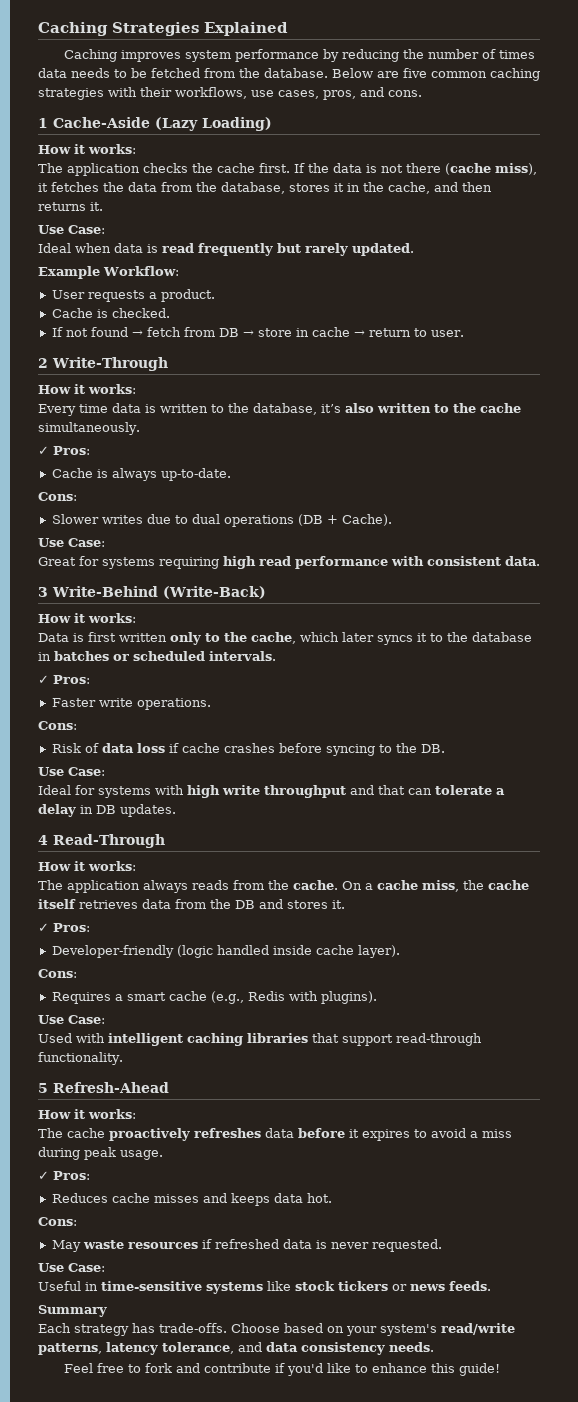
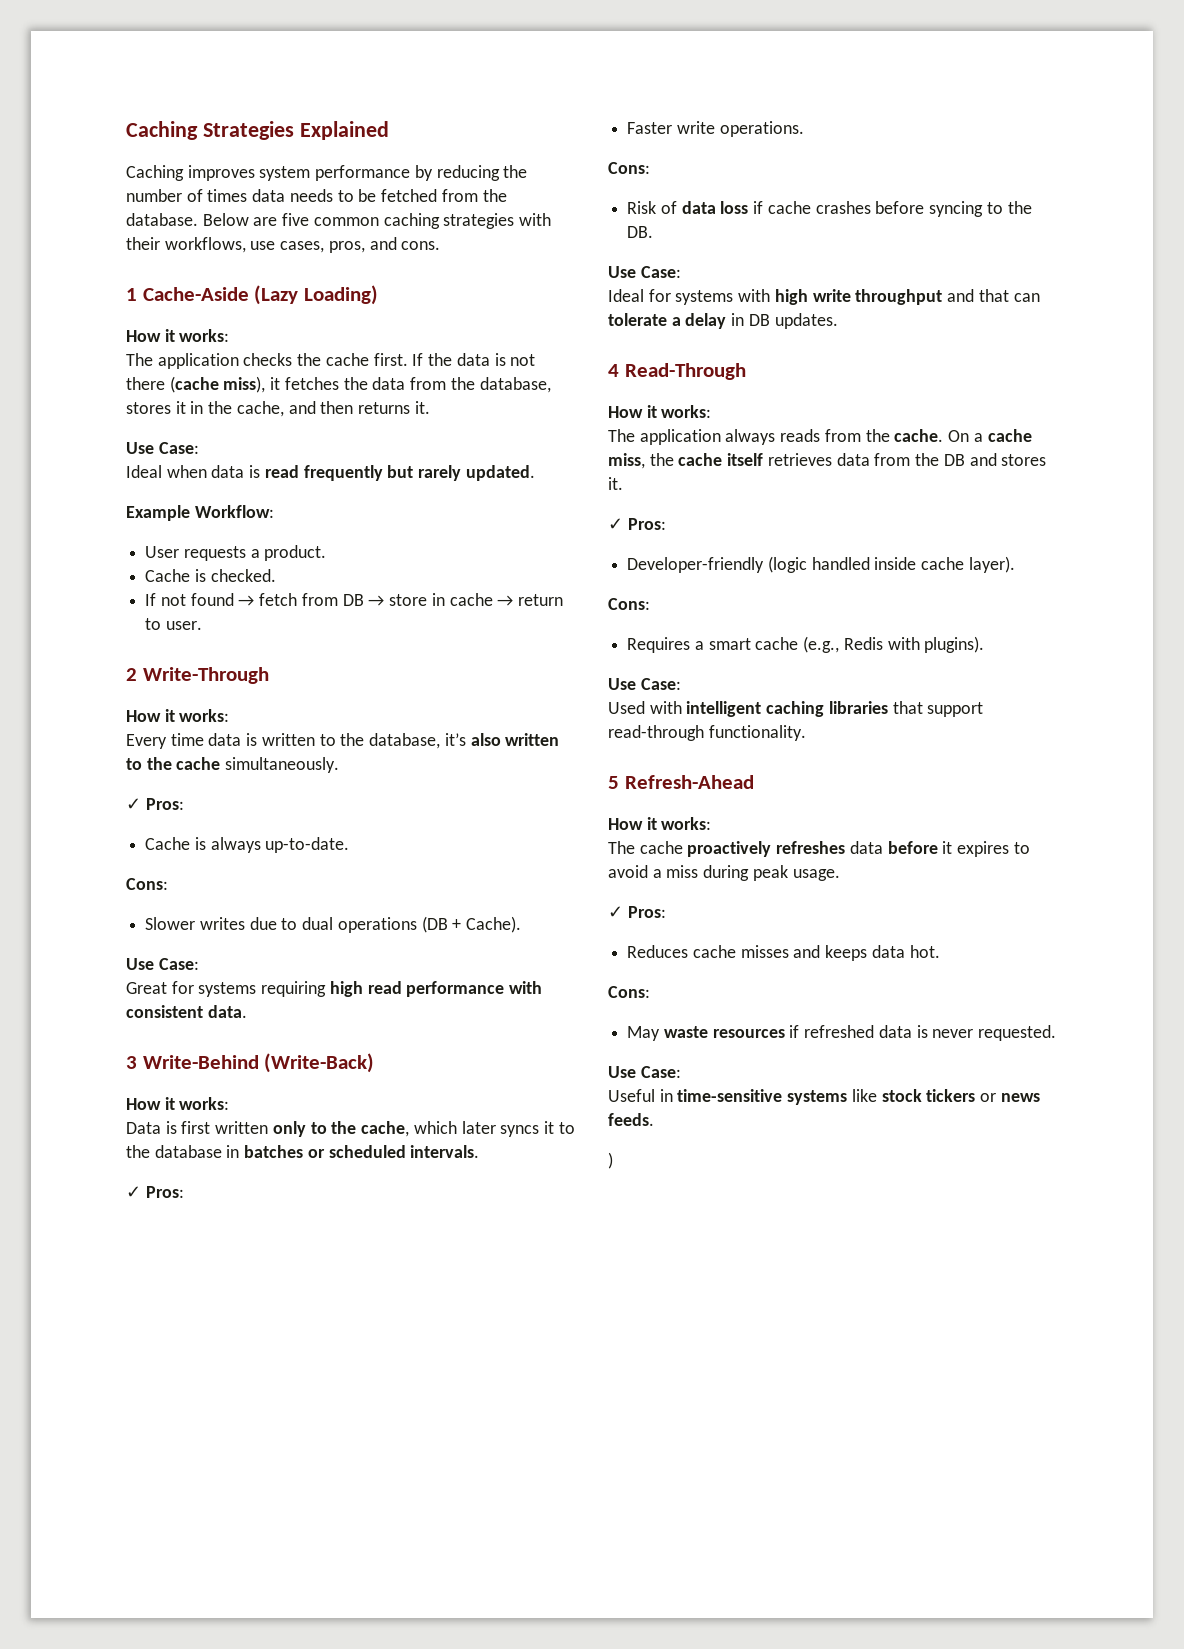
[38,1305,107,1317] [38,1323,515,1336] [38,1342,434,1355] [63,1363,500,1376] Summary // Each strategy has trade-offs. Choose based on your system's read/write patterns, latency tolerance, and data consistency needs. // Feel free to fork and contribute if you'd like to enhance this guide! -> [608,1152,613,1169] )

